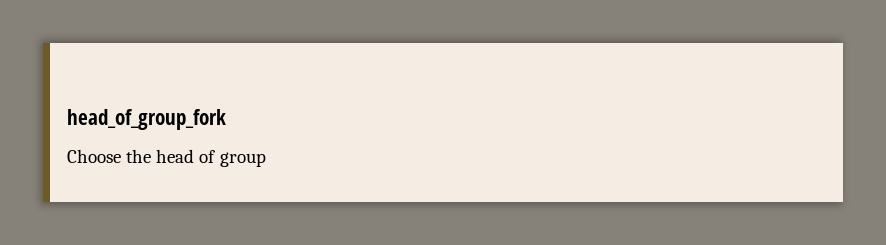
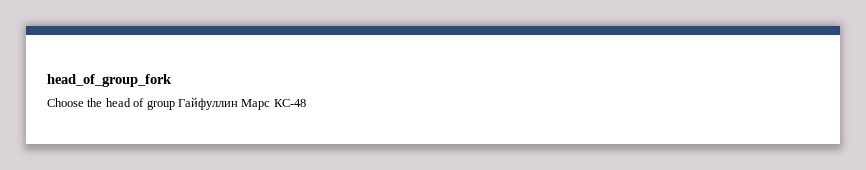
(266, 159) none -> [177,97,306,110] Гайфуллин Марс КС-48

